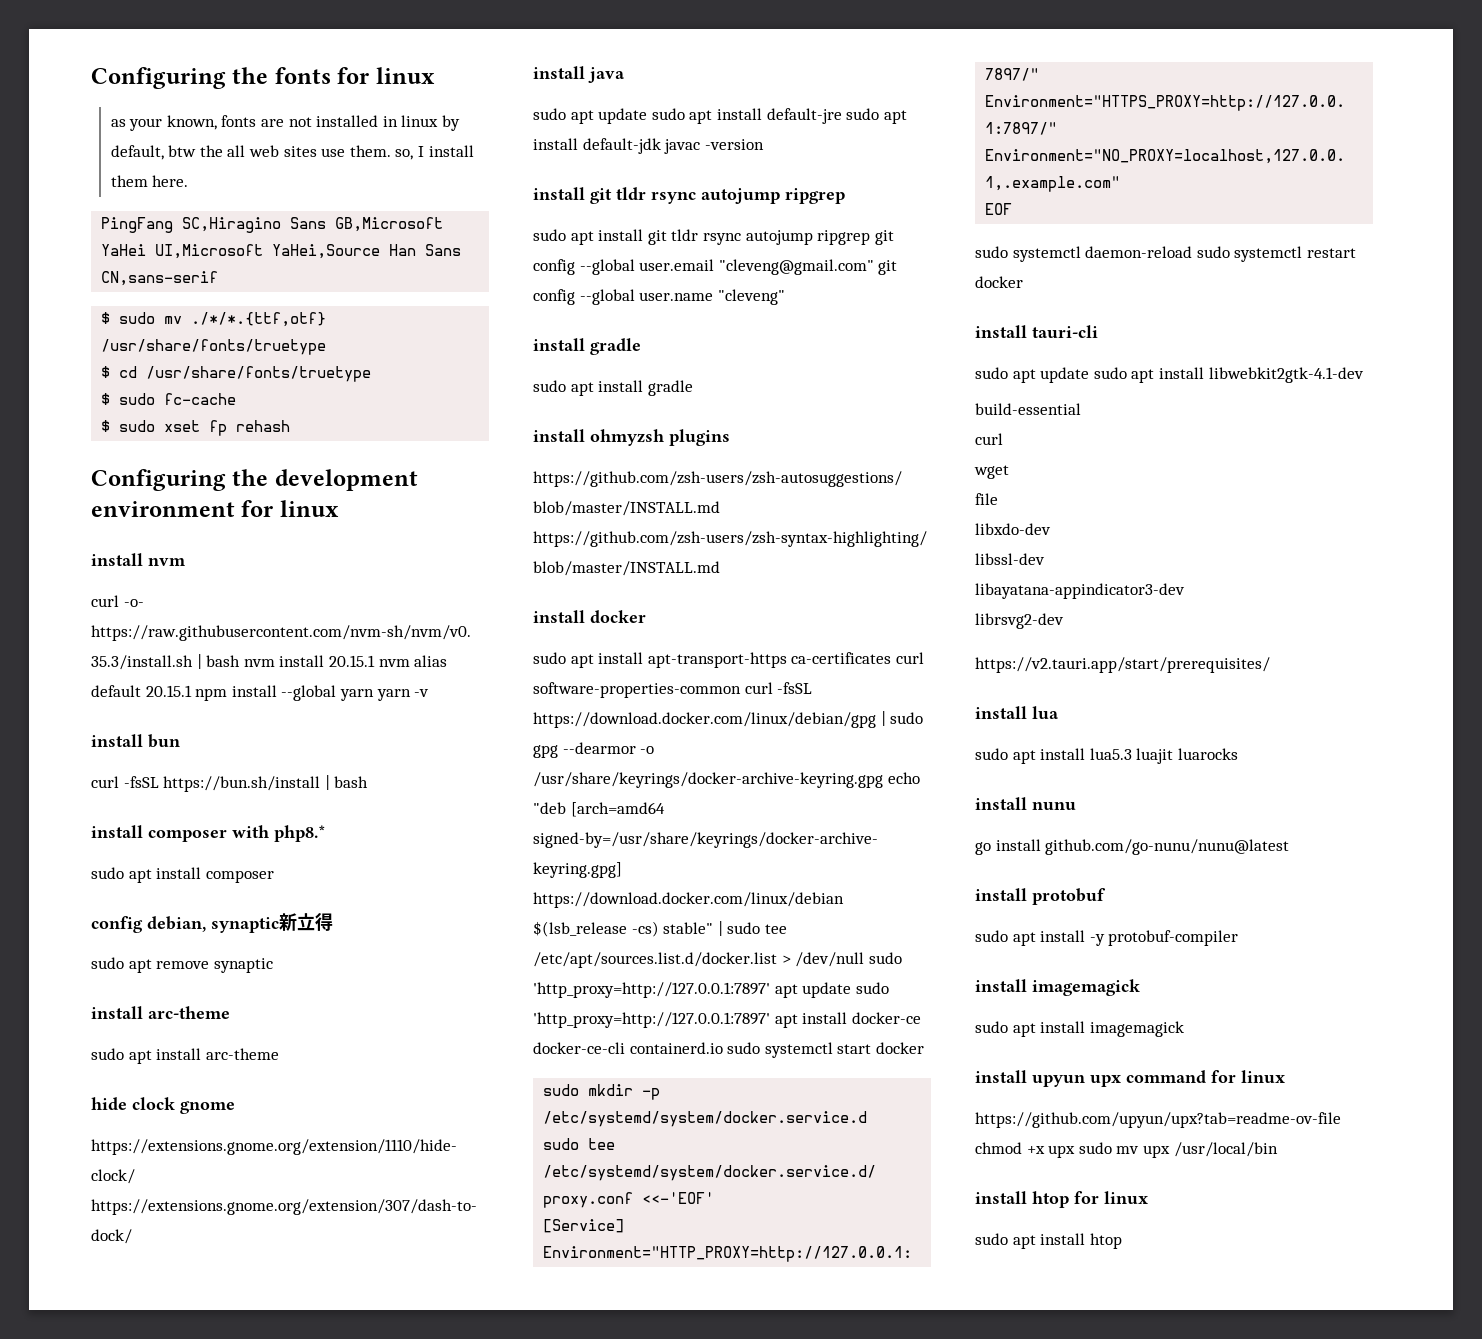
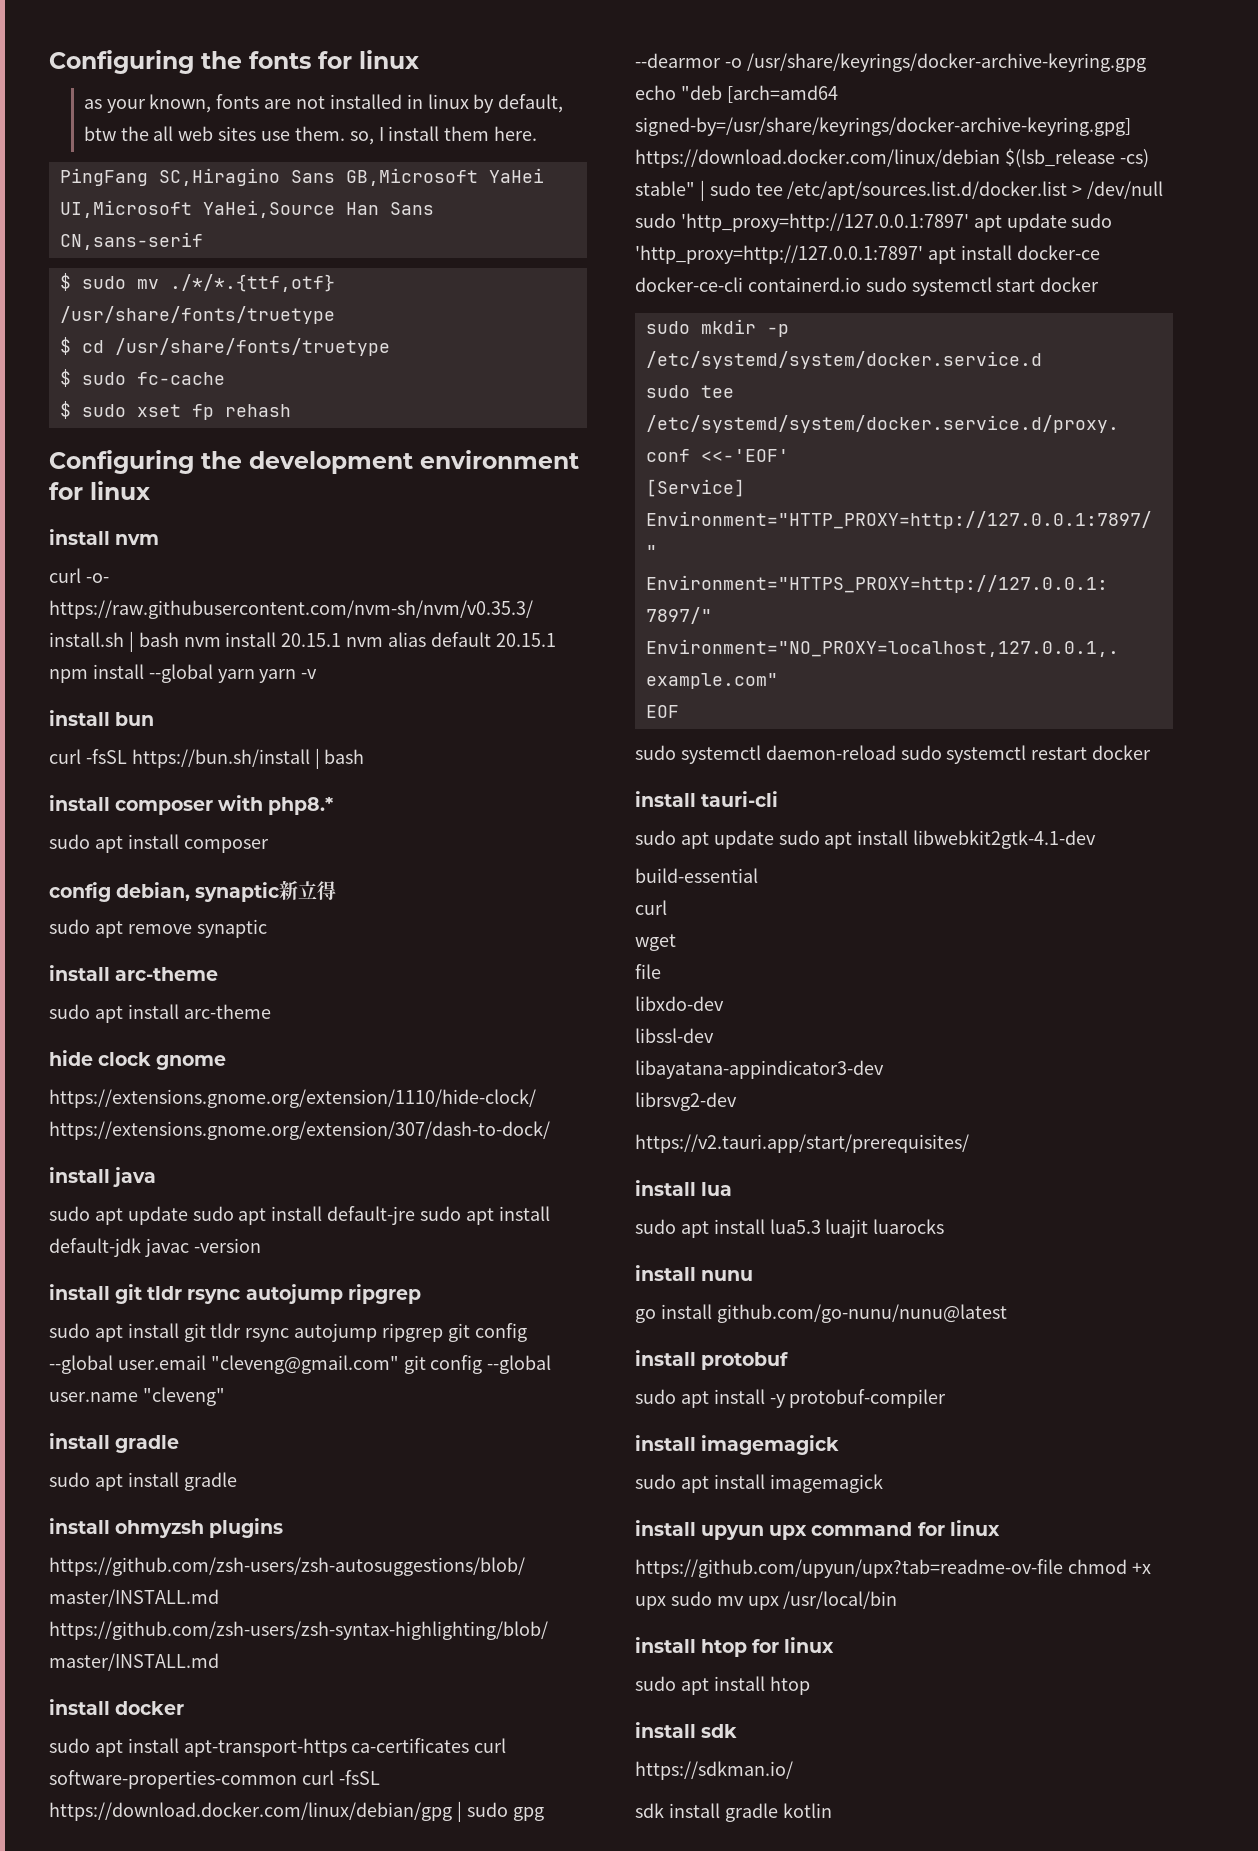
(1122, 1241) none -> [635,1722,738,1738] [635,1761,793,1780] [635,1803,832,1822] // install sdk // https://sdkman.io/ // sdk install gradle kotlin

